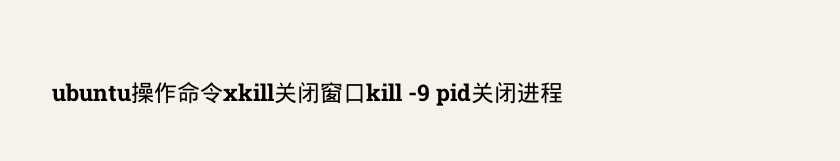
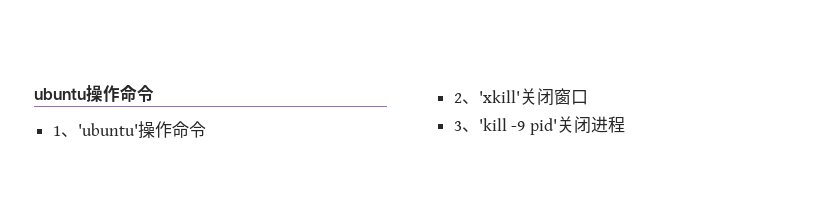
[223,82,472,106] xkill关闭窗口kill -9 pid -> [52,121,206,139] [453,88,588,106] [453,118,557,135] // 1、'ubuntu'操作命令 // 2、'xkill'关闭窗口 // 3、'kill -9 pid'

